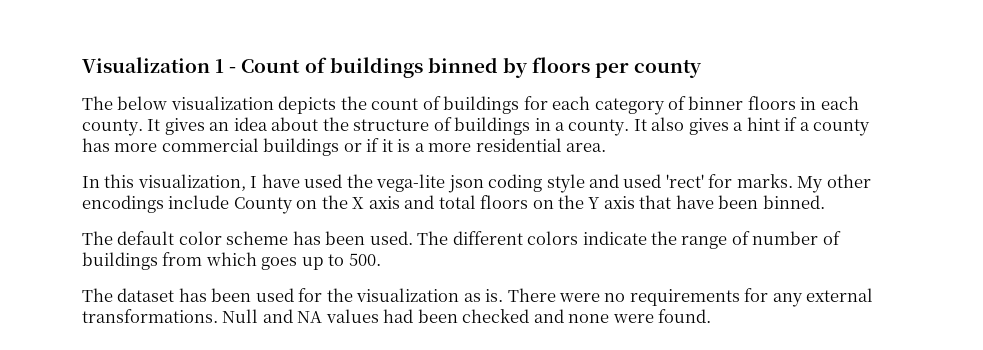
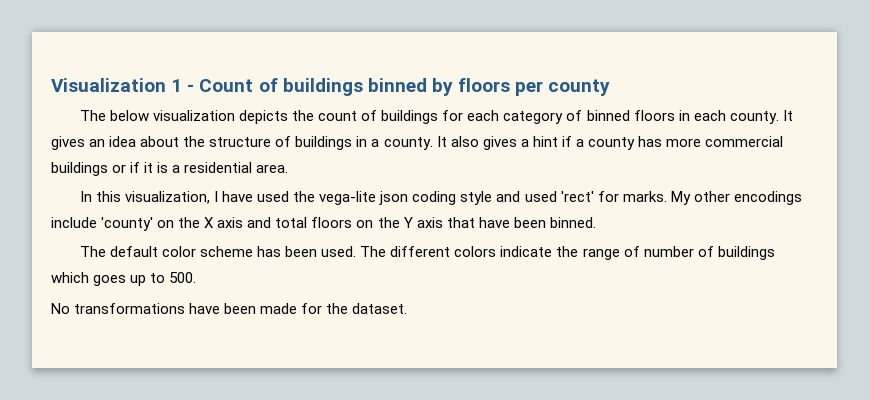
[688,96,744,110] binner -> [586,110,630,121] binned
[428,143,472,152] more -> (181, 169) none
[233,197,293,214] County -> [101,217,154,231] 'county'
[162,252,203,266] from -> (775, 253) none
[82,288,874,307] [82,309,712,323] The dataset has been used for the visualization as is. There were no requirements for any external transformations. Null and NA values had been checked and none were found. -> [51,303,408,314] No transformations have been made for the dataset.

